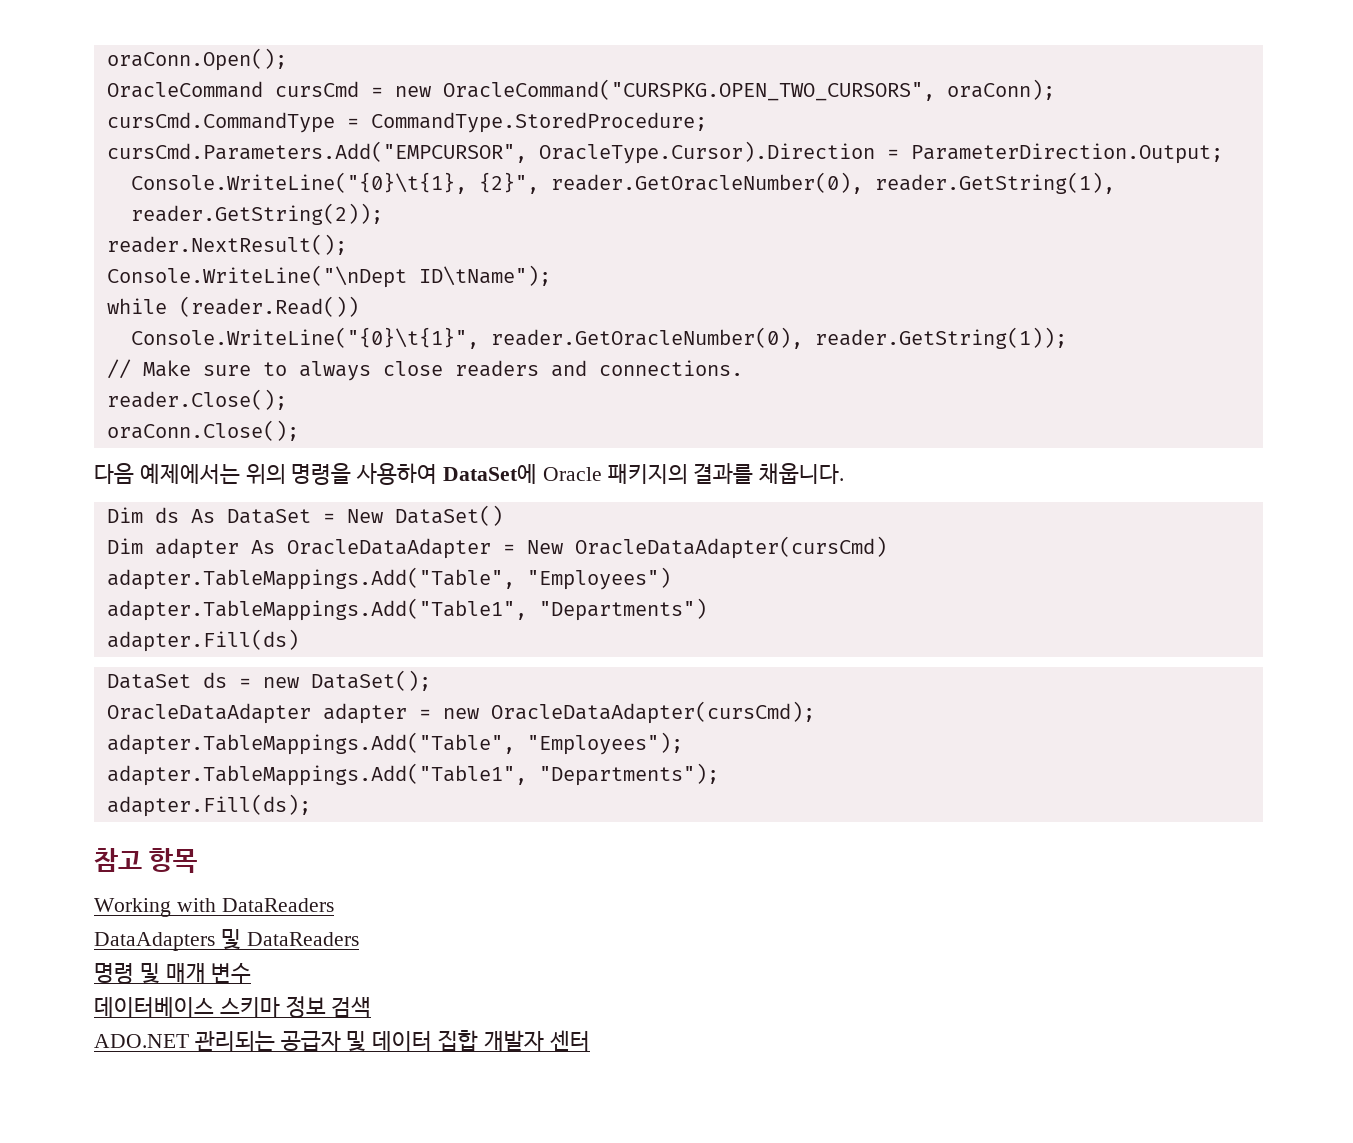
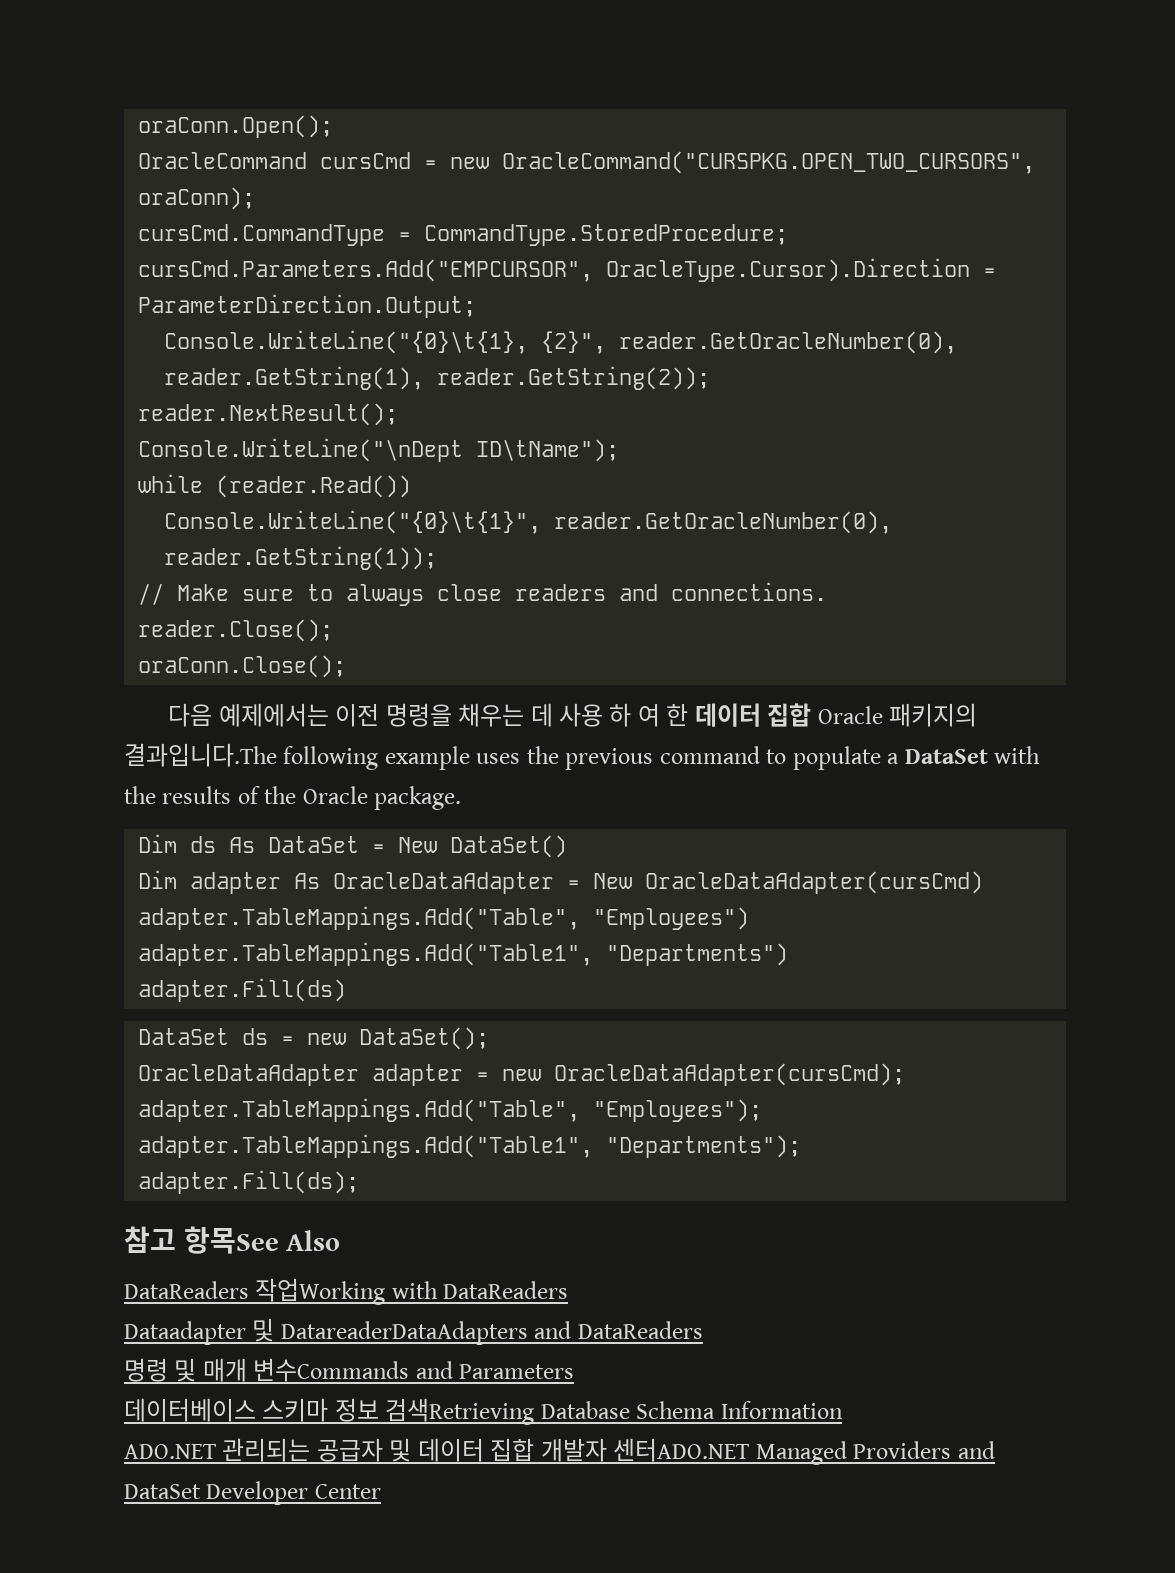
[245,463,845,485] 위의 명령을 사용하여 DataSet에 Oracle 패키지의 결과를 채웁니다. -> [335,703,978,727] [124,743,1041,770] [124,786,462,810] 이전 명령을 채우는 데 사용 하 여 한 데이터 집합 Oracle 패키지의 결과입니다.The following example uses the previous command to populate a DataSet with the results of the Oracle package.
[149,848,198,873] [94,898,334,917] [94,929,241,951] 항목 // Working with DataReaders // DataAdapters 및 -> [183,1226,341,1254] [124,1278,569,1305] [124,1318,572,1345] 항목See Also // DataReaders 작업Working with DataReaders // Dataadapter 및 DatareaderDataAdapters and
[211,963,252,984] 변수 -> [253,1358,575,1382] 변수Commands and Parameters
[331,997,372,1018] 검색 -> [385,1398,843,1425] 검색Retrieving Database Schema Information
[549,1030,590,1052] 센터 -> [613,1438,995,1465] [124,1481,381,1505] 센터ADO.NET Managed Providers and DataSet Developer Center

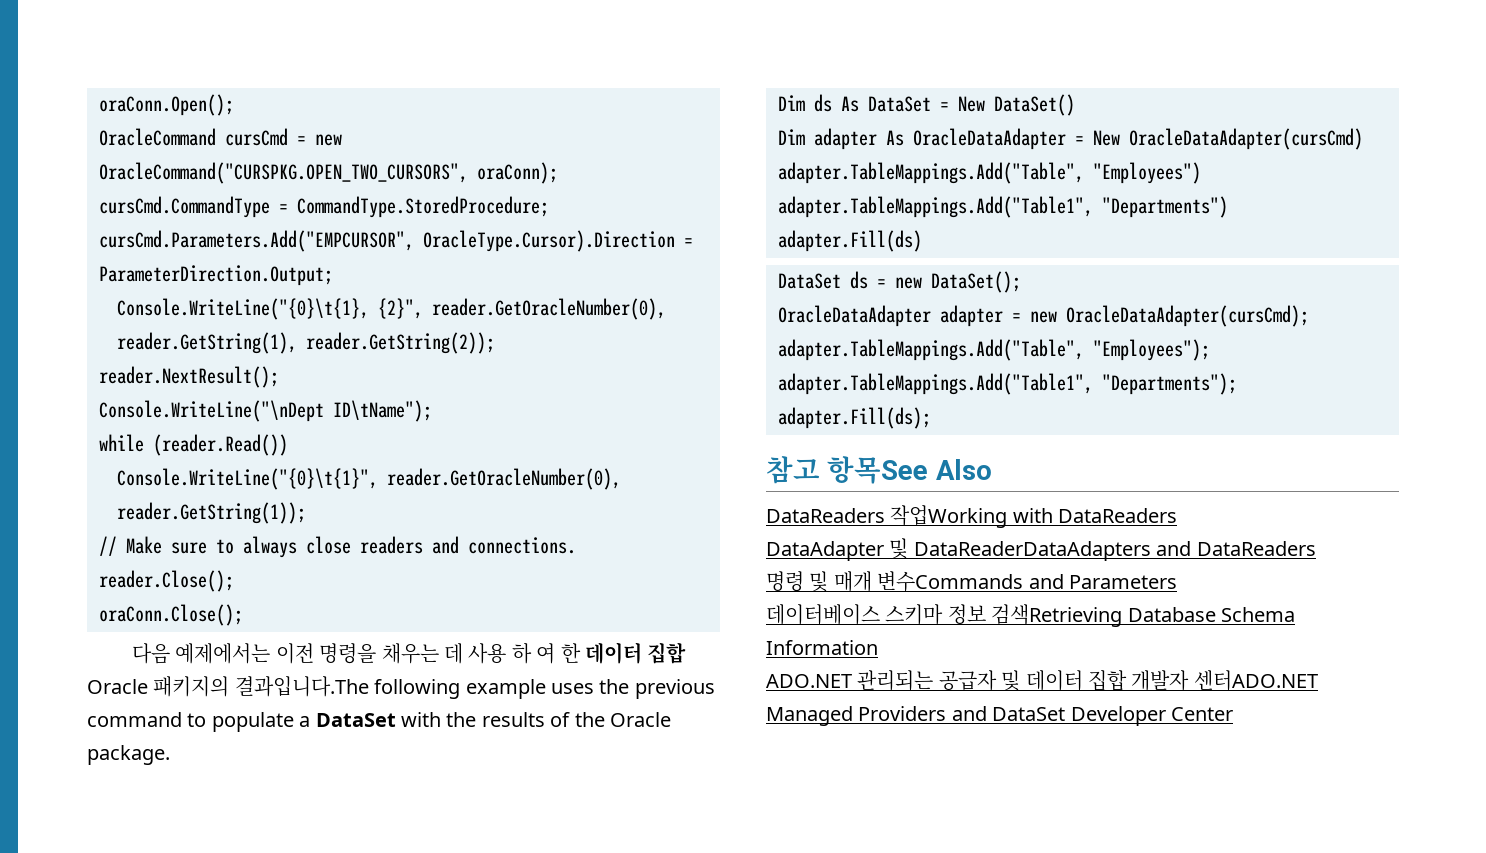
[124,1318,528,1345] Dataadapter 및 DatareaderDataAdapters -> [766,538,1151,561] DataAdapter 및 DataReaderDataAdapters

